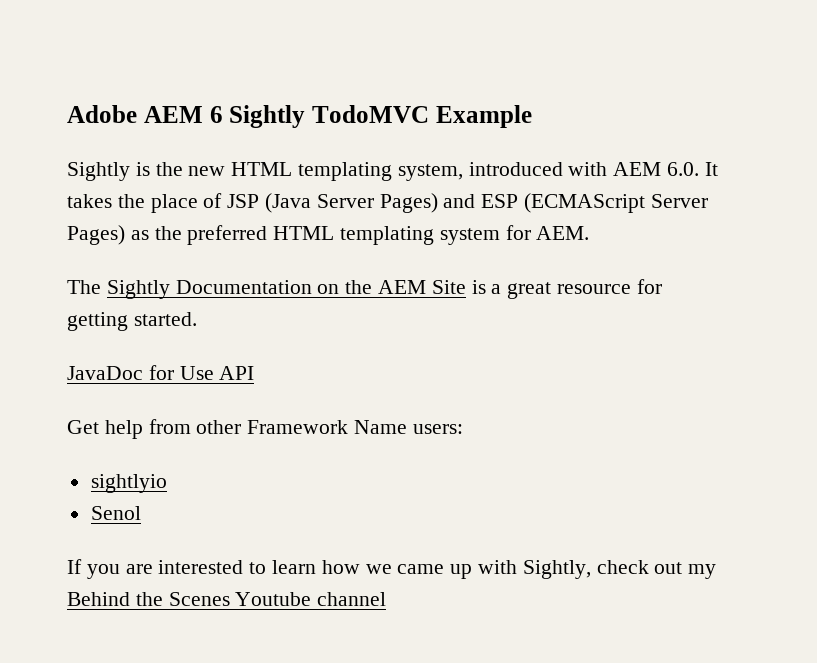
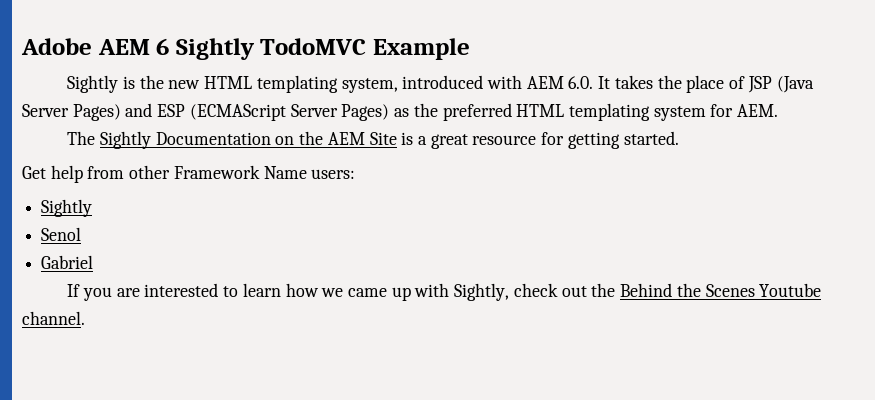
[67,365,255,380] // JavaDoc for Use API -> (679, 138) none
[90,474,167,493] sightlyio -> [41,199,93,217] Sightly
(141, 513) none -> [41,255,94,269] // Gabriel
[688,564,717,579] my -> [591,283,616,297] the
[317,592,387,606] channel -> [22,311,85,325] channel.

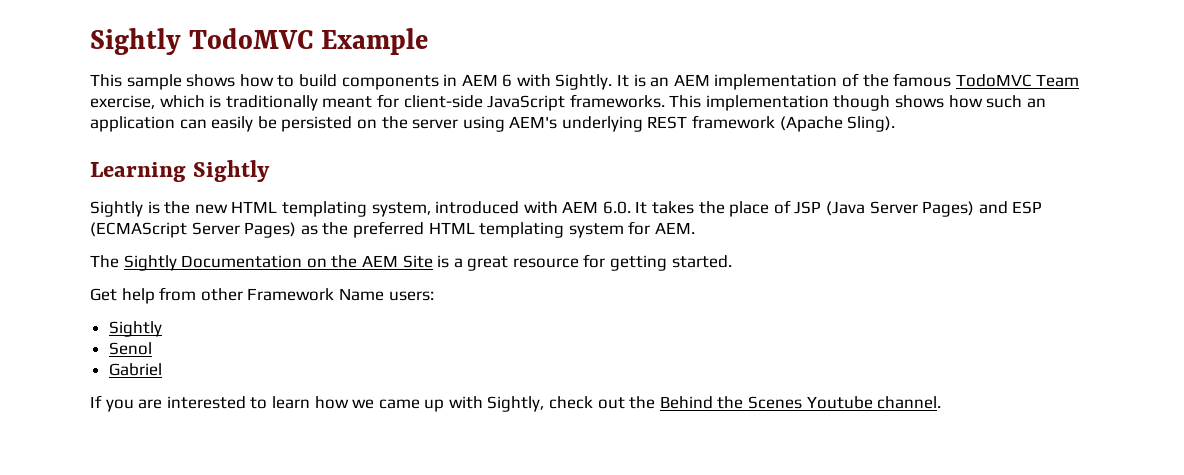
[21,38,170,55] Adobe AEM 6 -> (90, 41) none
(471, 49) none -> [90,73,1080,90] [90,94,1046,111] [90,115,896,132] [90,160,271,182] // This sample shows how to build components in AEM 6 with Sightly. It is an AEM implementation of the famous TodoMVC Team exercise, which is traditionally meant for client-side JavaScript frameworks. This implementation though shows how such an application can easily be persisted on the server using AEM's underlying REST framework (Apache Sling). // Learning Sightly

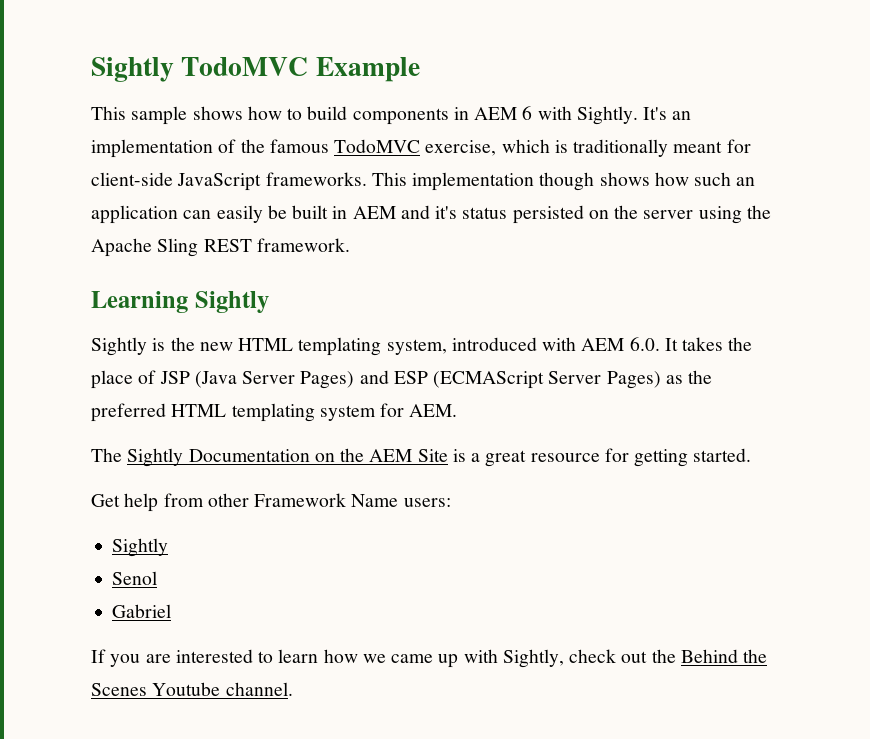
[617,74,710,87] It is an AEM -> [643,107,692,120] It's an
[1036,74,1080,87] Team -> (421, 146) none
(277, 122) none -> [292,205,508,219] built in AEM and it's status
[509,115,896,132] AEM's underlying REST framework (Apache Sling). -> [746,205,771,219] [91,238,350,257] the Apache Sling REST framework.

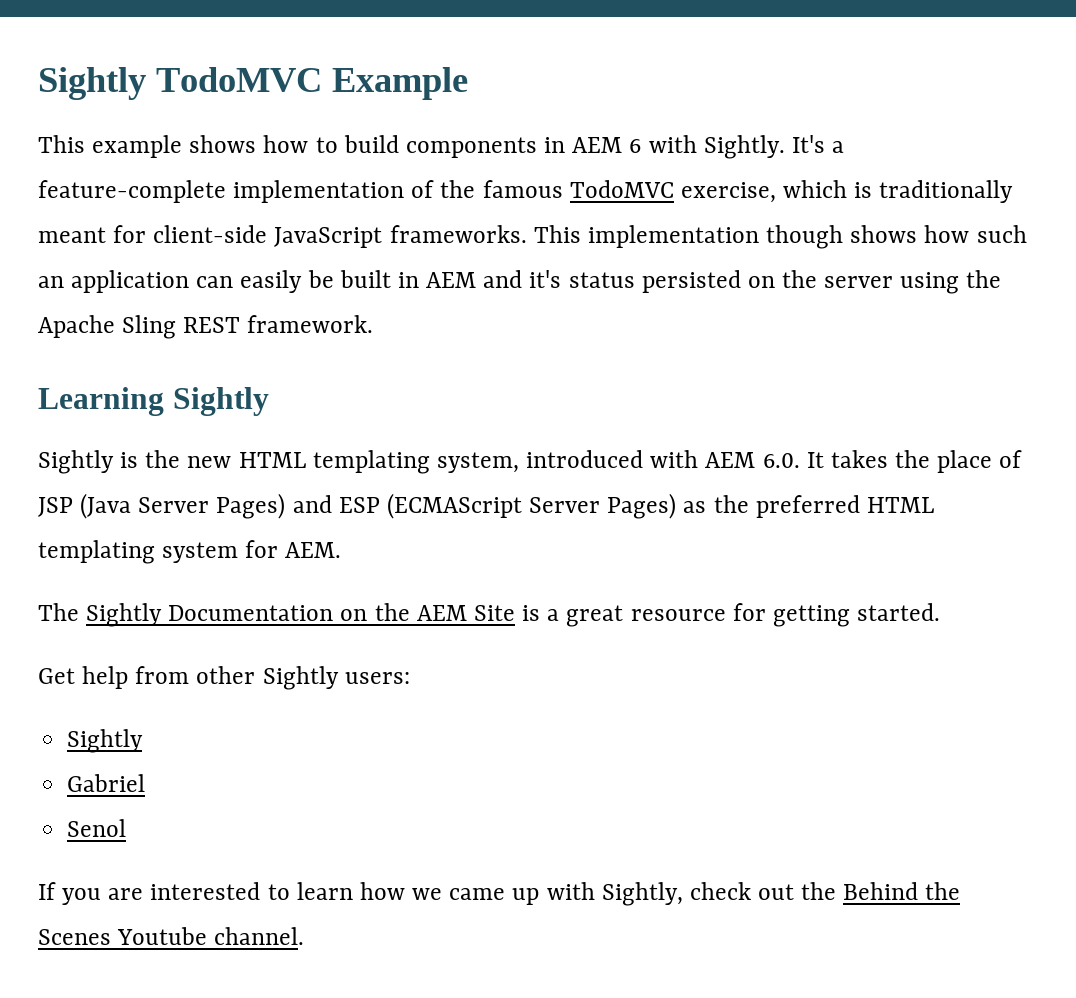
[131,106,188,125] sample -> [92,135,183,158] example
[672,111,692,120] an -> [832,141,845,153] [38,180,226,203] a feature-complete
[254,493,399,507] Framework Name -> [262,666,339,690] Sightly
(169, 547) none -> [67,774,146,792] // Gabriel
[112,604,172,618] // Gabriel -> (127, 828) none

